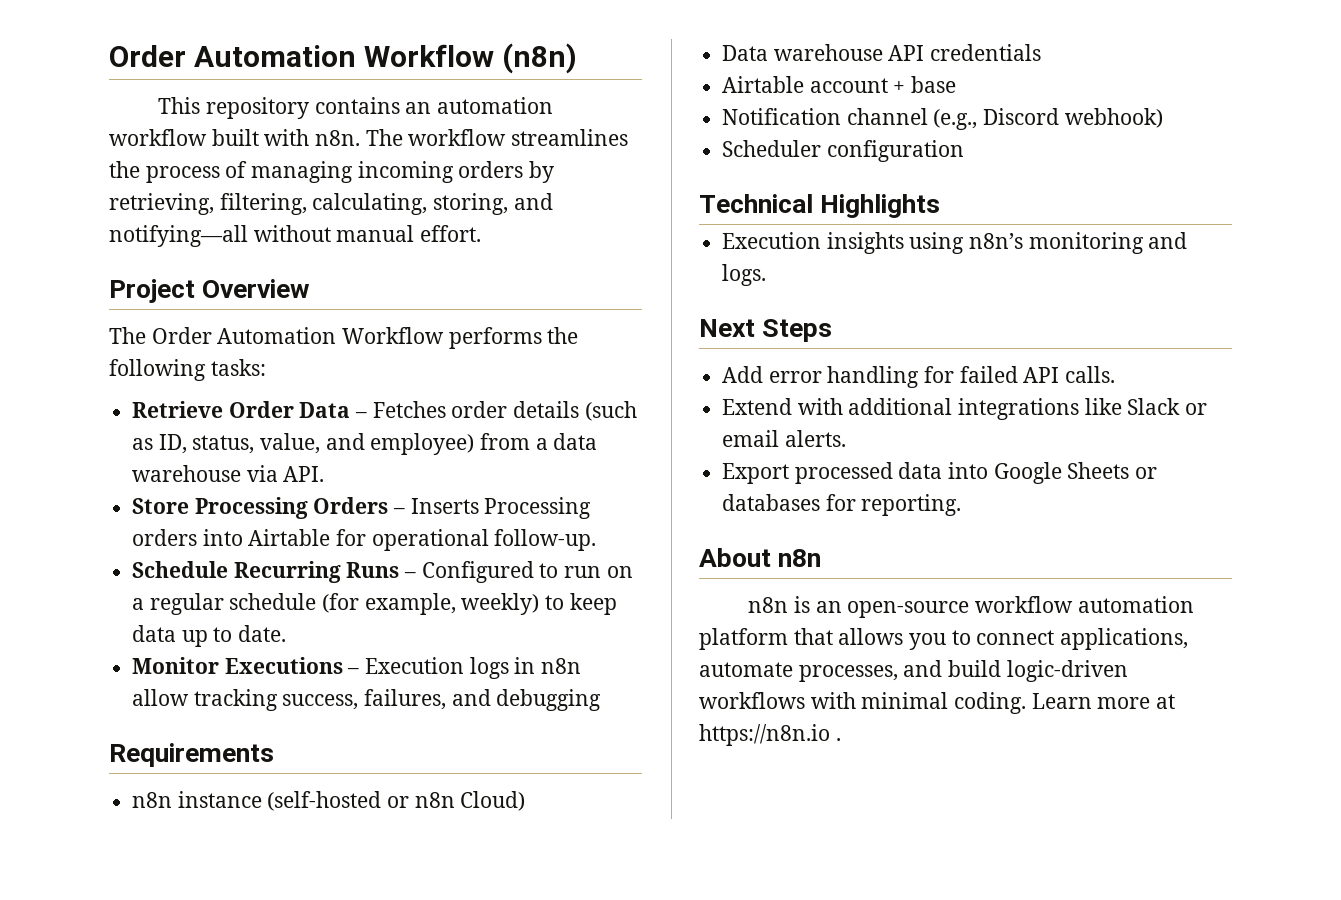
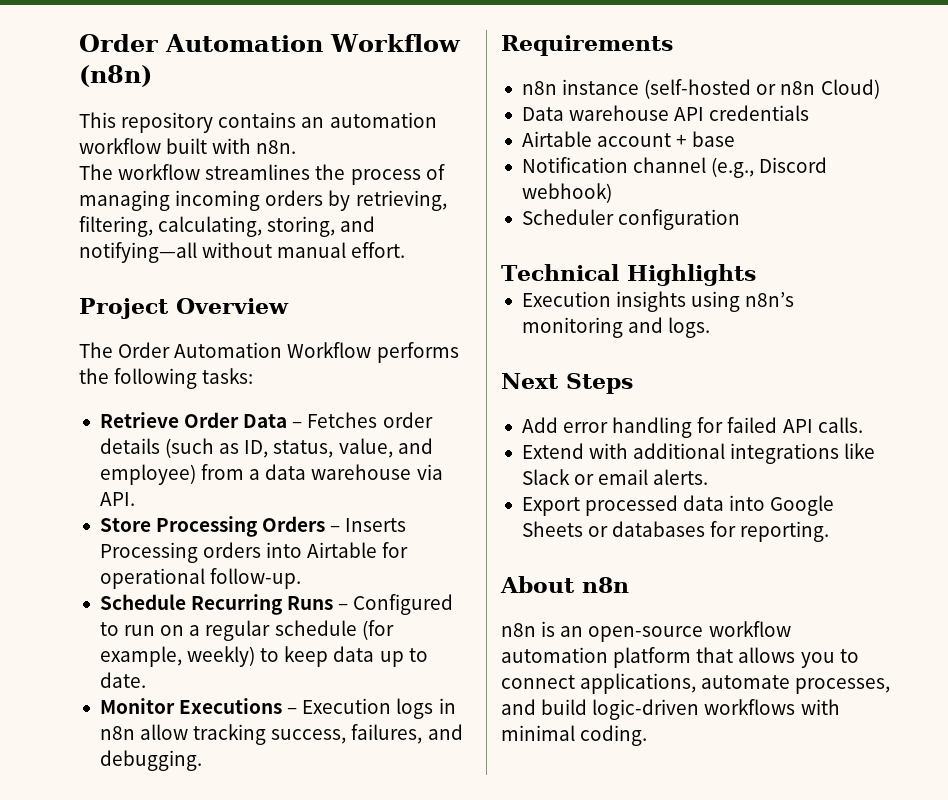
(361, 138) none -> (297, 147) //
[496,689,602,711] debugging -> [99,750,202,771] debugging.
[1031,693,1176,709] [699,724,841,746] Learn more at https://n8n.io . -> (648, 735) none

